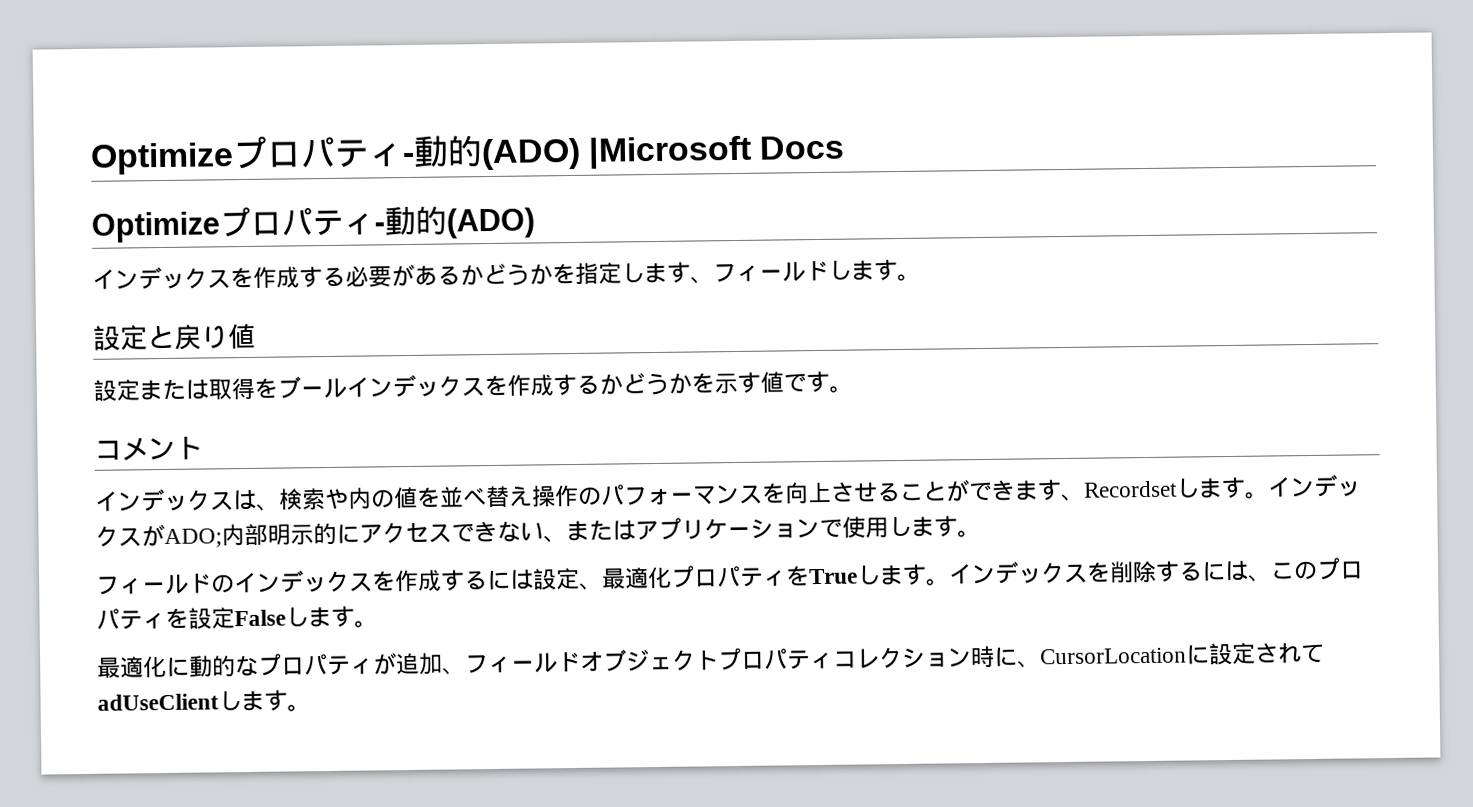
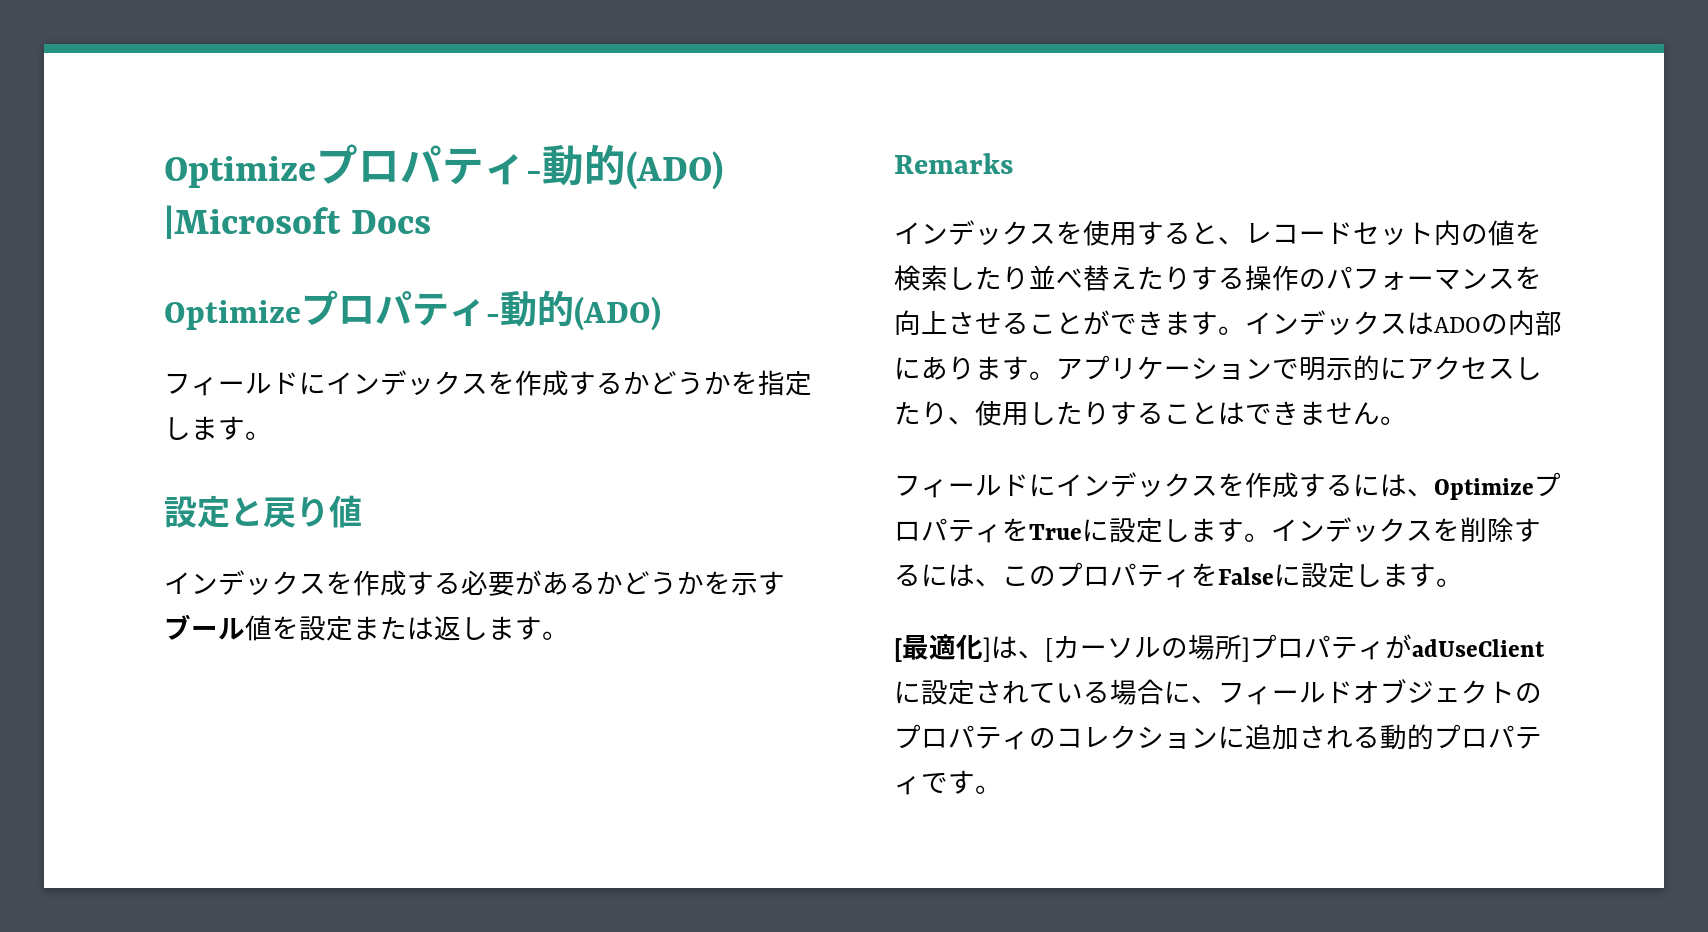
(535, 223) none -> [164,370,812,396] [164,416,272,440] [164,495,362,528] // フィールドにインデックスを作成するかどうかを指定します。 // 設定と戻り値
[575,259,921,285] [93,323,256,351] [93,370,853,402] [94,436,203,461] [95,485,533,512] 指定します、フィールドします。 // 設定と戻り値 // 設定または取得をブールインデックスを作成するかどうかを示す値です。 // コメント // インデックスは、検索や内の値を並べ替え -> [731,571,785,596] [164,614,569,641] [894,153,1013,174] [894,220,1542,246] [894,265,1245,291] 示すブール値を設定または返します。 // Remarks // インデックスを使用すると、レコードセット内の値を検索したり並べ替えたりする
[1061,474,1361,502] [95,519,636,548] 、Recordsetします。インデックスがADO;内部明示的にアクセスできない、または -> [1218,310,1562,336] [894,356,1056,380] 。インデックスはADOの内部にあります。
[842,515,958,539] 使用します -> [1299,355,1542,381] [894,400,1380,426] 明示的にアクセスしたり、使用したりすることはできません
[211,574,235,593] の -> [1029,474,1056,497] に
[533,566,672,591] 設定、最適化 -> [1407,478,1534,500] 、Optimize
(858, 576) none -> [1082,518,1163,543] に設定
[188,605,378,630] [97,652,443,679] 設定Falseします。 // 最適化に動的なプロパティが追加 -> [1218,563,1463,588] [894,634,1545,662] [894,679,1191,705] Falseに設定します。 // [最適化]は、[カーソルの場所]プロパティがadUseClientに設定されている場合に
[717,647,834,671] プロパティ -> [1515,683,1542,704] [894,724,1056,750] のプロパティの
[970,642,1325,669] [97,690,265,712] 時に、CursorLocationに設定されてadUseClientしま -> [1218,724,1542,750] [894,772,948,795] に追加される動的プロパティで

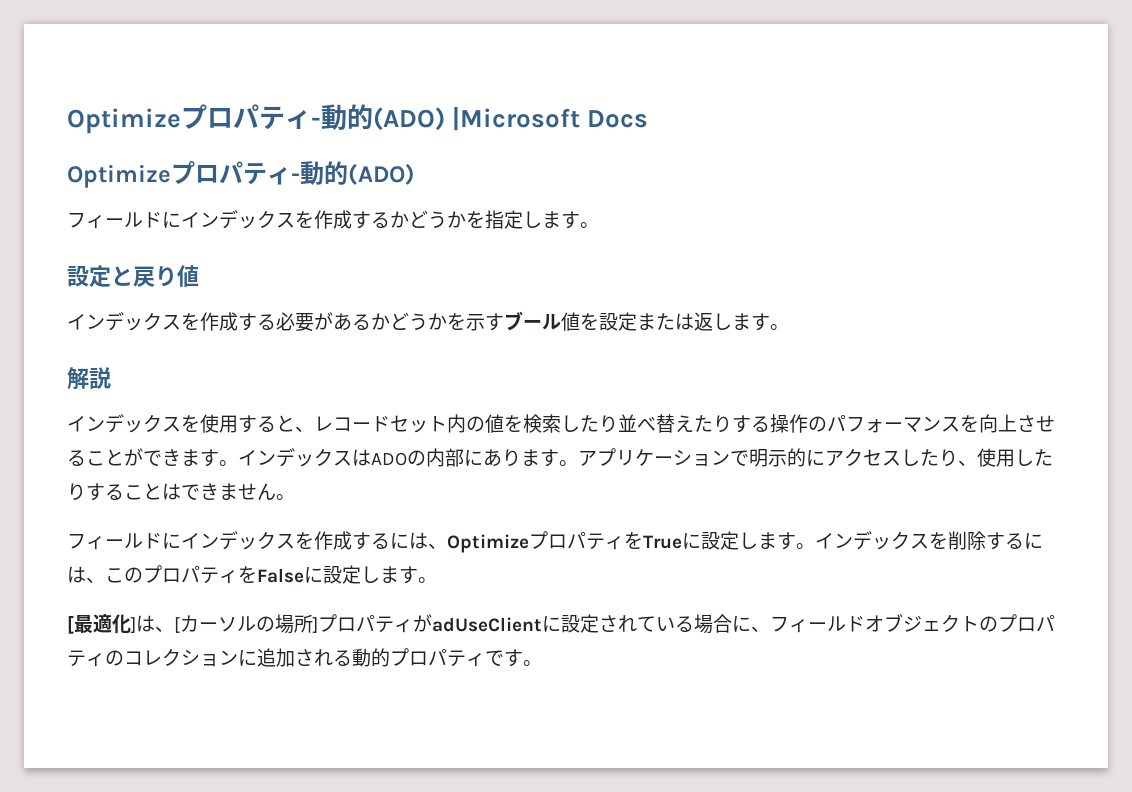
[894,153,1013,174] Remarks -> [67,367,111,390] 解説

